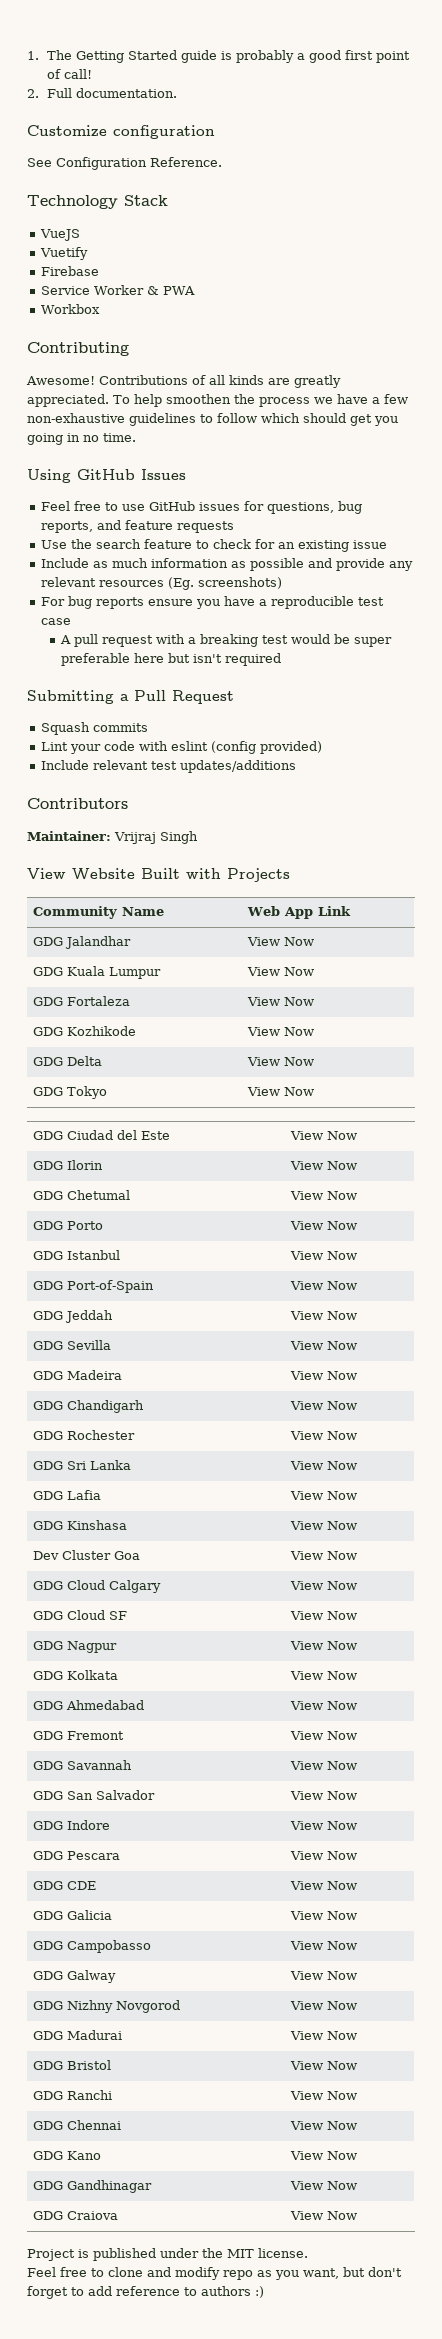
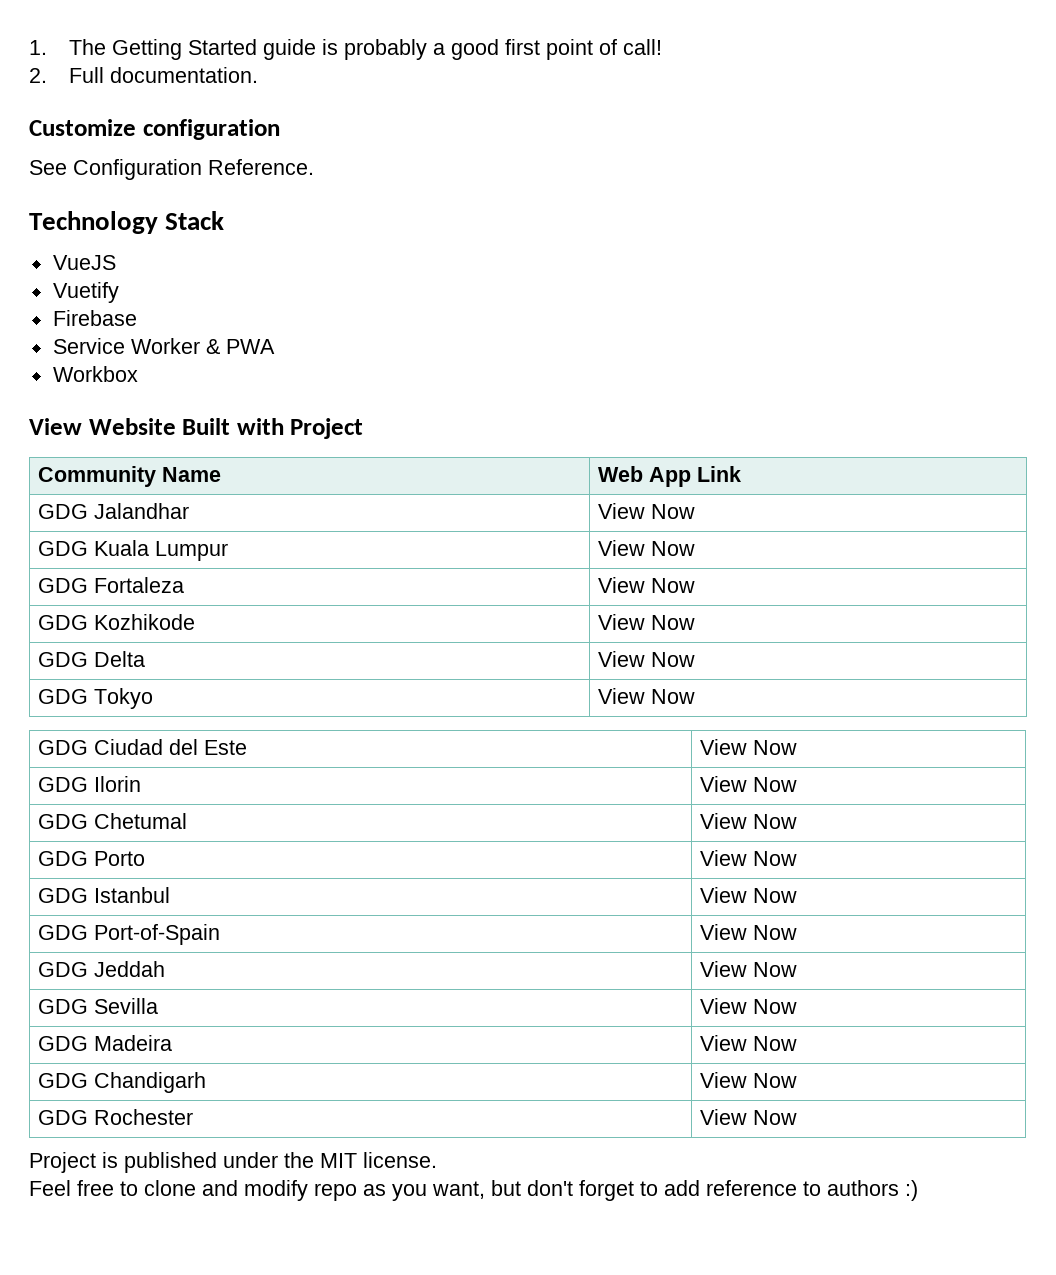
[27,342,129,356] [26,375,341,388] [27,394,408,407] [27,413,398,426] [27,433,136,445] [27,469,186,483] [40,501,362,514] [40,520,234,533] [40,539,387,552] [40,558,413,571] [40,577,282,590] [40,596,384,609] [40,618,71,625] [60,634,393,647] [61,653,282,666] [27,690,234,704] [40,722,148,735] [40,741,322,754] [40,760,296,773] [27,798,128,809] [27,831,198,844] // Contributing // Awesome! Contributions of all kinds are greatly appreciated. To help smoothen the process we have a few non-exhaustive guidelines to follow which should get you going in no time. // Using GitHub Issues // Feel free to use GitHub issues for questions, bug reports, and feature requests // Use the search feature to check for an existing issue // Include as much information as possible and provide any relevant resources (Eg. screenshots) // For bug reports ensure you have a reproducible test case // A pull request with a breaking test would be super preferable here but isn't required // Submitting a Pull Request // Squash commits // Lint your code with eslint (config provided) // Include relevant test updates/additions // Contributors // Maintainer: Vrijraj Singh -> (138, 374) none
[227,868,290,882] Projects -> [290,418,364,439] Project
[33,1460,132,1470] [290,1461,358,1470] [33,1490,102,1500] [290,1491,358,1500] [33,1520,128,1530] [290,1521,358,1530] [33,1550,141,1560] [290,1551,358,1560] [33,1580,162,1593] [290,1581,358,1590] [33,1610,128,1620] [290,1611,358,1620] [33,1641,118,1653] [290,1641,358,1650] [33,1670,119,1680] [290,1671,358,1680] [33,1700,145,1710] [290,1701,358,1710] [33,1731,125,1740] [290,1731,358,1740] [33,1760,133,1770] [290,1761,358,1770] [33,1790,156,1800] [290,1791,358,1800] [33,1820,111,1830] [290,1821,358,1830] [33,1851,121,1860] [290,1851,358,1860] [33,1881,97,1890] [290,1881,358,1890] [33,1910,113,1920] [290,1911,358,1920] [33,1940,152,1953] [290,1941,358,1950] [33,1970,117,1983] [290,1971,358,1980] [33,2000,181,2013] [290,2001,358,2010] [33,2030,123,2040] [290,2031,358,2040] [33,2060,112,2070] [290,2061,358,2070] [33,2090,113,2100] [290,2091,358,2100] [33,2120,122,2130] [290,2121,358,2130] [33,2151,102,2160] [290,2151,358,2160] [33,2180,153,2193] [290,2181,358,2190] [33,2211,119,2220] [290,2211,358,2220] // GDG Sri Lanka | View Now // GDG Lafia | View Now // GDG Kinshasa | View Now // Dev Cluster Goa | View Now // GDG Cloud Calgary | View Now // GDG Cloud SF | View Now // GDG Nagpur | View Now // GDG Kolkata | View Now // GDG Ahmedabad | View Now // GDG Fremont | View Now // GDG Savannah | View Now // GDG San Salvador | View Now // GDG Indore | View Now // GDG Pescara | View Now // GDG CDE | View Now // GDG Galicia | View Now // GDG Campobasso | View Now // GDG Galway | View Now // GDG Nizhny Novgorod | View Now // GDG Madurai | View Now // GDG Bristol | View Now // GDG Ranchi | View Now // GDG Chennai | View Now // GDG Kano | View Now // GDG Gandhinagar | View Now // GDG Craiova | View Now -> (797, 1117) none

